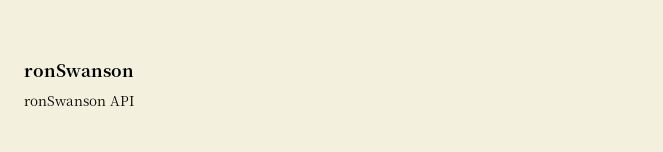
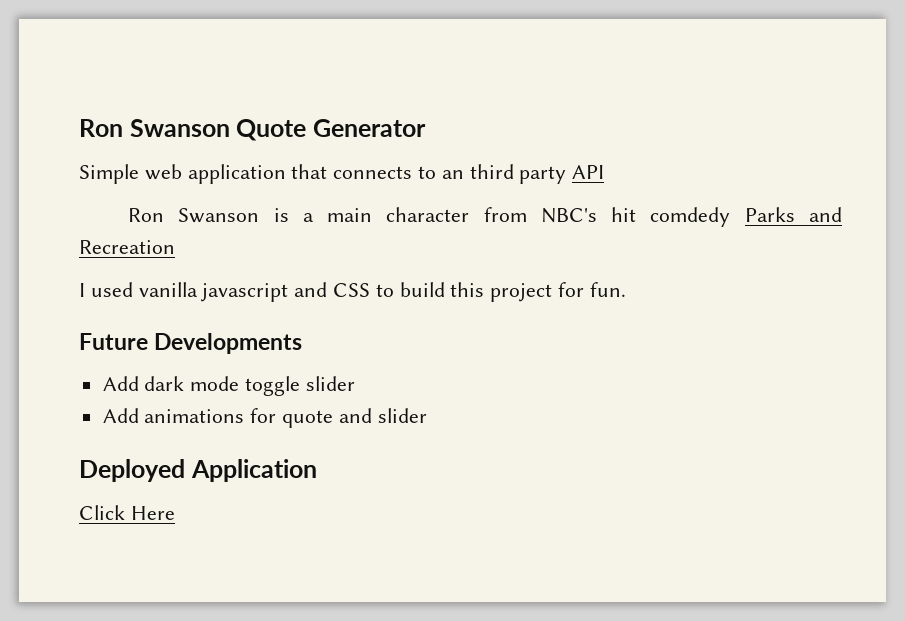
[24,64,134,77] [24,96,134,106] ronSwanson // ronSwanson API -> [79,119,426,141] [79,164,605,184] [127,207,842,227] [79,240,175,254] [79,282,626,302] [79,333,303,354] [102,376,355,396] [102,408,427,428] [79,459,317,482] [79,505,175,520] Ron Swanson Quote Generator // Simple web application that connects to an third party API // Ron Swanson is a main character from NBC's hit comdedy Parks and Recreation // I used vanilla javascript and CSS to build this project for fun. // Future Developments // Add dark mode toggle slider // Add animations for quote and slider // Deployed Application // Click Here

